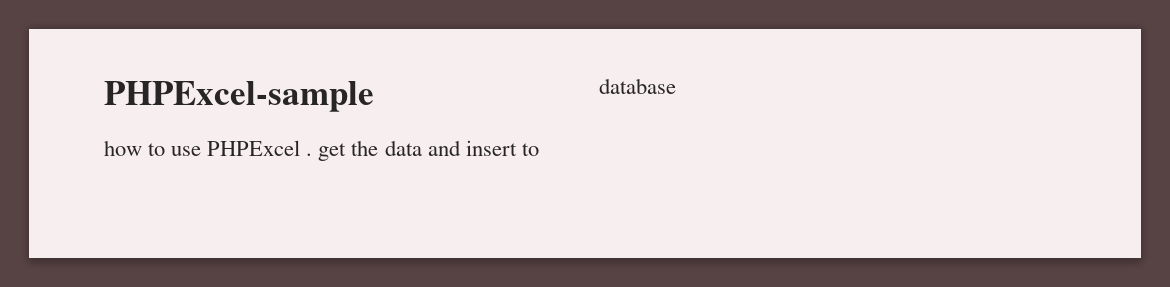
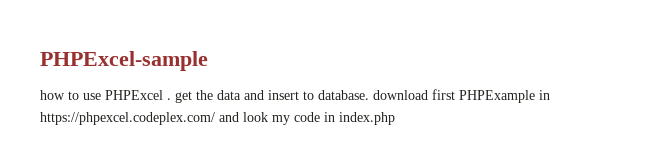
[599,78,676,94] database -> [318,89,550,103] [40,112,395,125] database. download first PHPExample in https://phpexcel.codeplex.com/ and look my code in index.php

